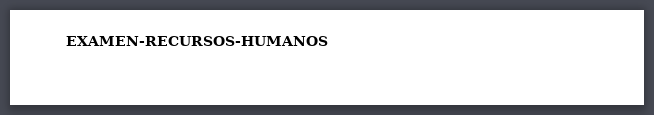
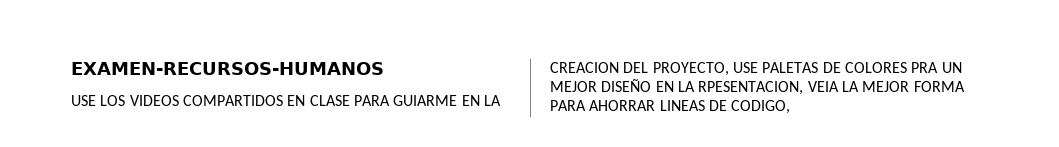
(328, 41) none -> [71,95,501,106] [550,62,962,76] [550,79,965,95] [550,100,791,114] // USE LOS VIDEOS COMPARTIDOS EN CLASE PARA GUIARME EN LA CREACION DEL PROYECTO, USE PALETAS DE COLORES PRA UN MEJOR DISEÑO EN LA RPESENTACION, VEIA LA MEJOR FORMA PARA AHORRAR LINEAS DE CODIGO,

